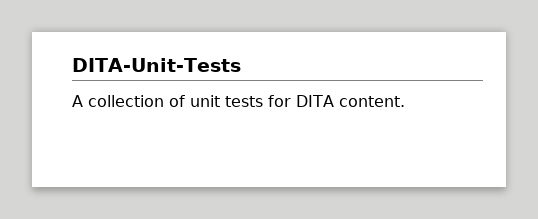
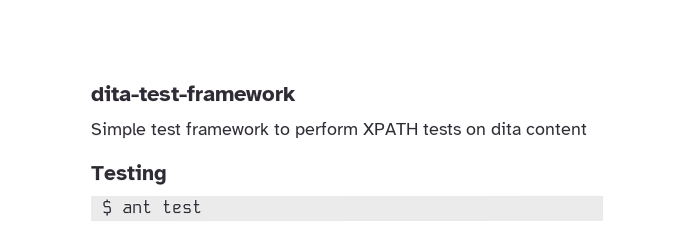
[72,58,241,72] [72,95,405,107] DITA-Unit-Tests // A collection of unit tests for DITA content. -> [90,85,296,102] [90,120,588,139] [91,164,168,186] [101,199,203,217] dita-test-framework // Simple test framework to perform XPATH tests on dita content // Testing // $ ant test

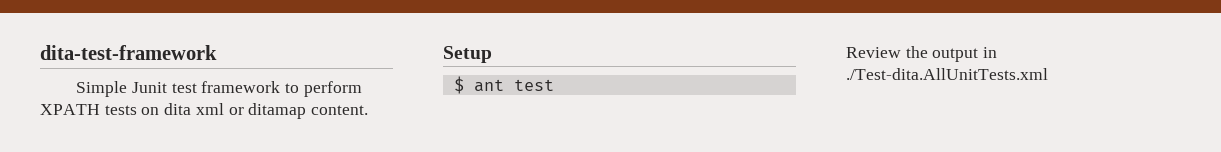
(147, 130) none -> [131,82,167,93] Junit
[525,123,588,135] [91,164,168,186] [101,199,203,217] content // Testing // $ ant test -> [195,103,369,119] [443,46,492,63] [453,76,554,94] [846,46,998,62] [846,68,1048,80] xml or ditamap content. // Setup // $ ant test // Review the output in ./Test-dita.AllUnitTests.xml

